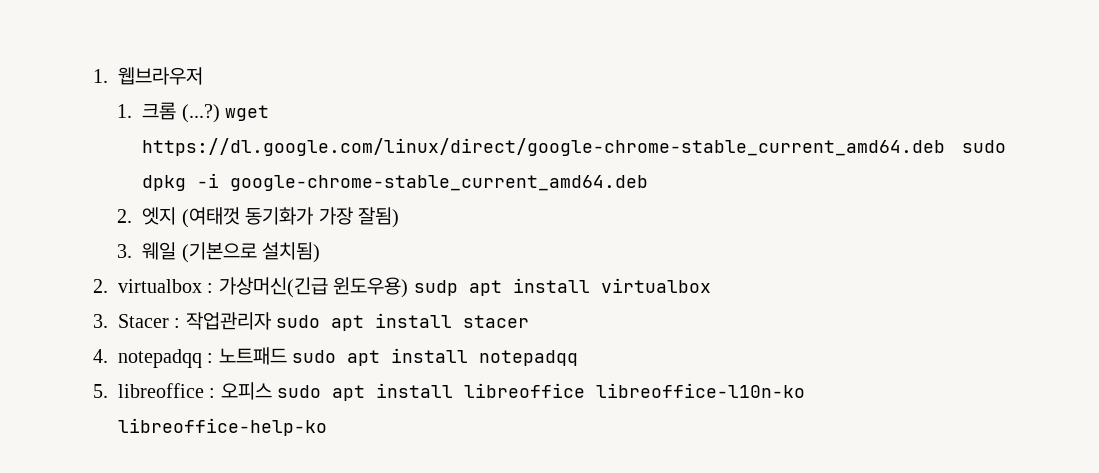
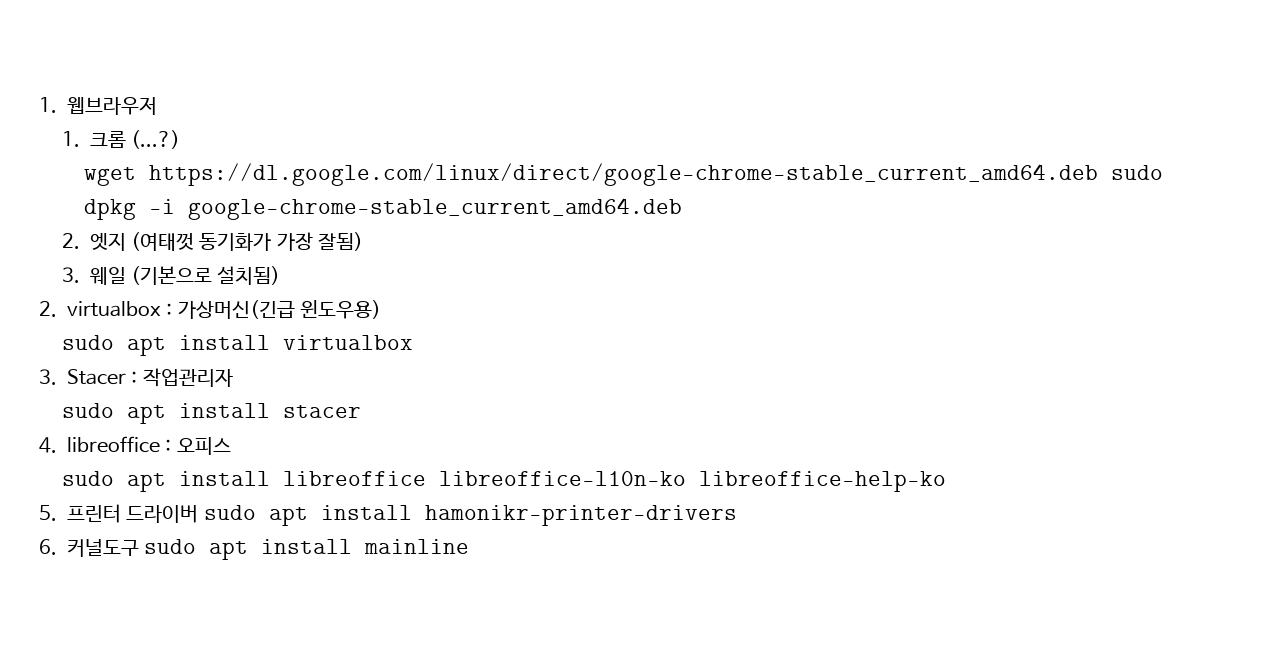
(220, 113) none -> (181, 139) //
[413,280,458,296] sudp -> [61,335,114,350] // sudo
(272, 321) none -> (233, 377) //
[118,347,579,368] [93,384,108,398] notepadqq : 노트패드 sudo apt install notepadqq // 5. -> (57, 445) none
(272, 391) none -> (231, 446) //
(327, 427) none -> [39,504,737,526] [39,539,470,560] // 5. 프린터 드라이버 sudo apt install hamonikr-printer-drivers // 6. 커널도구 sudo apt install mainline

